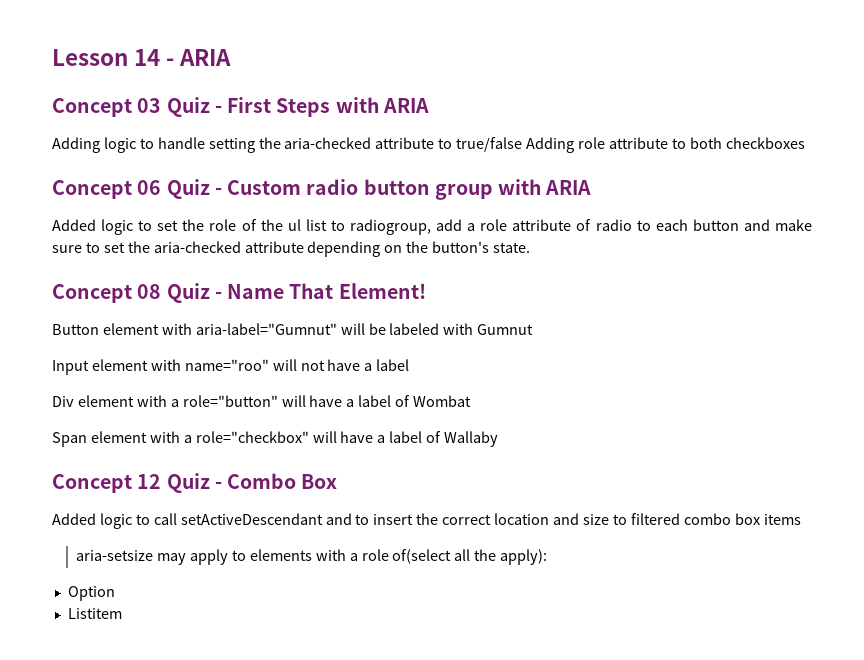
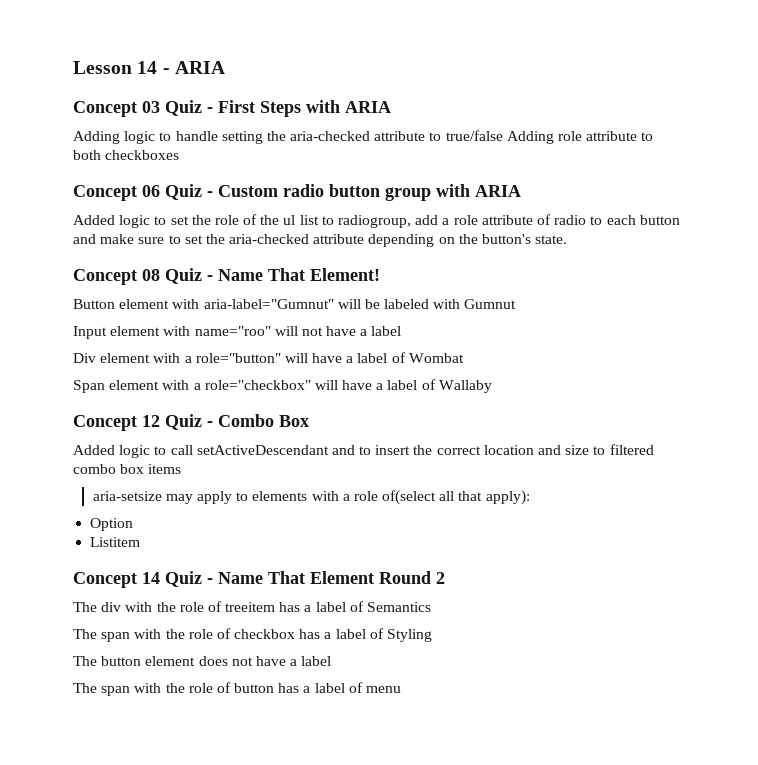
[474,549,497,561] the -> [458,491,483,501] that
(122, 613) none -> [73,571,445,588] [73,601,432,612] [73,628,433,642] [73,656,332,666] [73,682,402,696] // Concept 14 Quiz - Name That Element Round 2 // The div with the role of treeitem has a label of Semantics // The span with the role of checkbox has a label of Styling // The button element does not have a label // The span with the role of button has a label of menu

